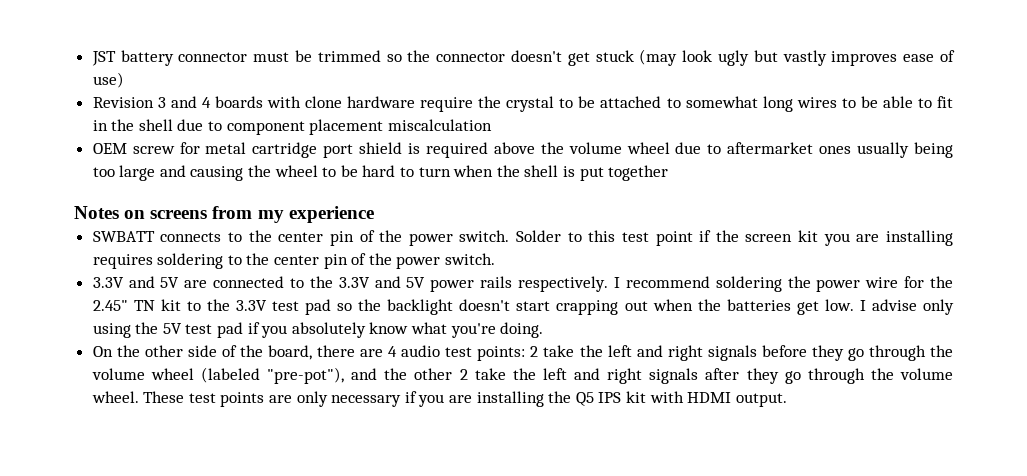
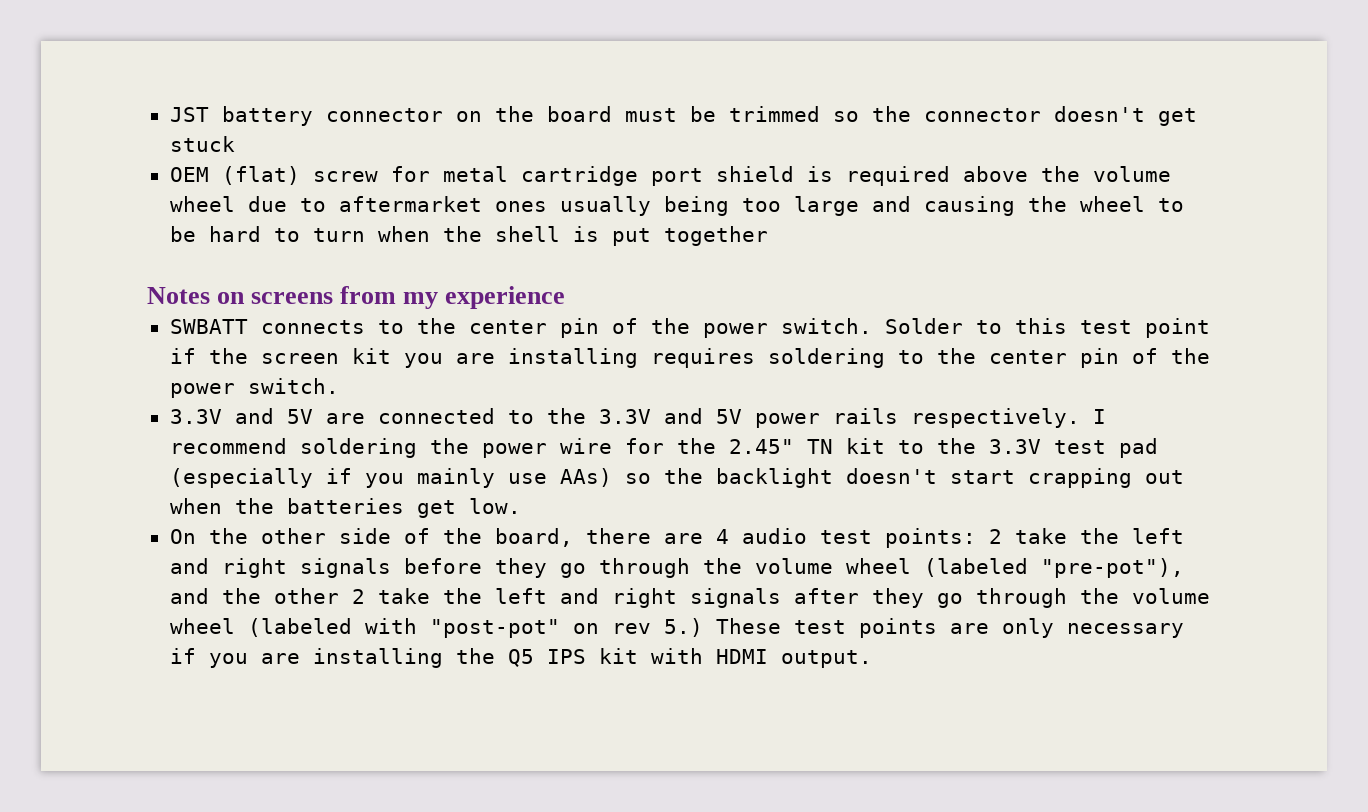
(248, 57) none -> [455,106,612,122] on the board
[639,49,955,66] [92,72,124,88] [92,96,953,112] [92,119,492,135] (may look ugly but vastly improves ease of use) // Revision 3 and 4 boards with clone hardware require the crystal to be attached to somewhat long wires to be able to fit in the shell due to component placement miscalculation -> (235, 144) none
(127, 148) none -> [221,166,300,185] (flat)
(332, 307) none -> [169,468,612,488] (especially if you mainly use AAs)
[859,299,954,315] [92,322,544,338] I advise only using the 5V test pad if you absolutely know what you're doing. -> (521, 506) none
[91,391,139,403] wheel. -> [169,618,703,638] wheel (labeled with "post-pot" on rev 5.)

